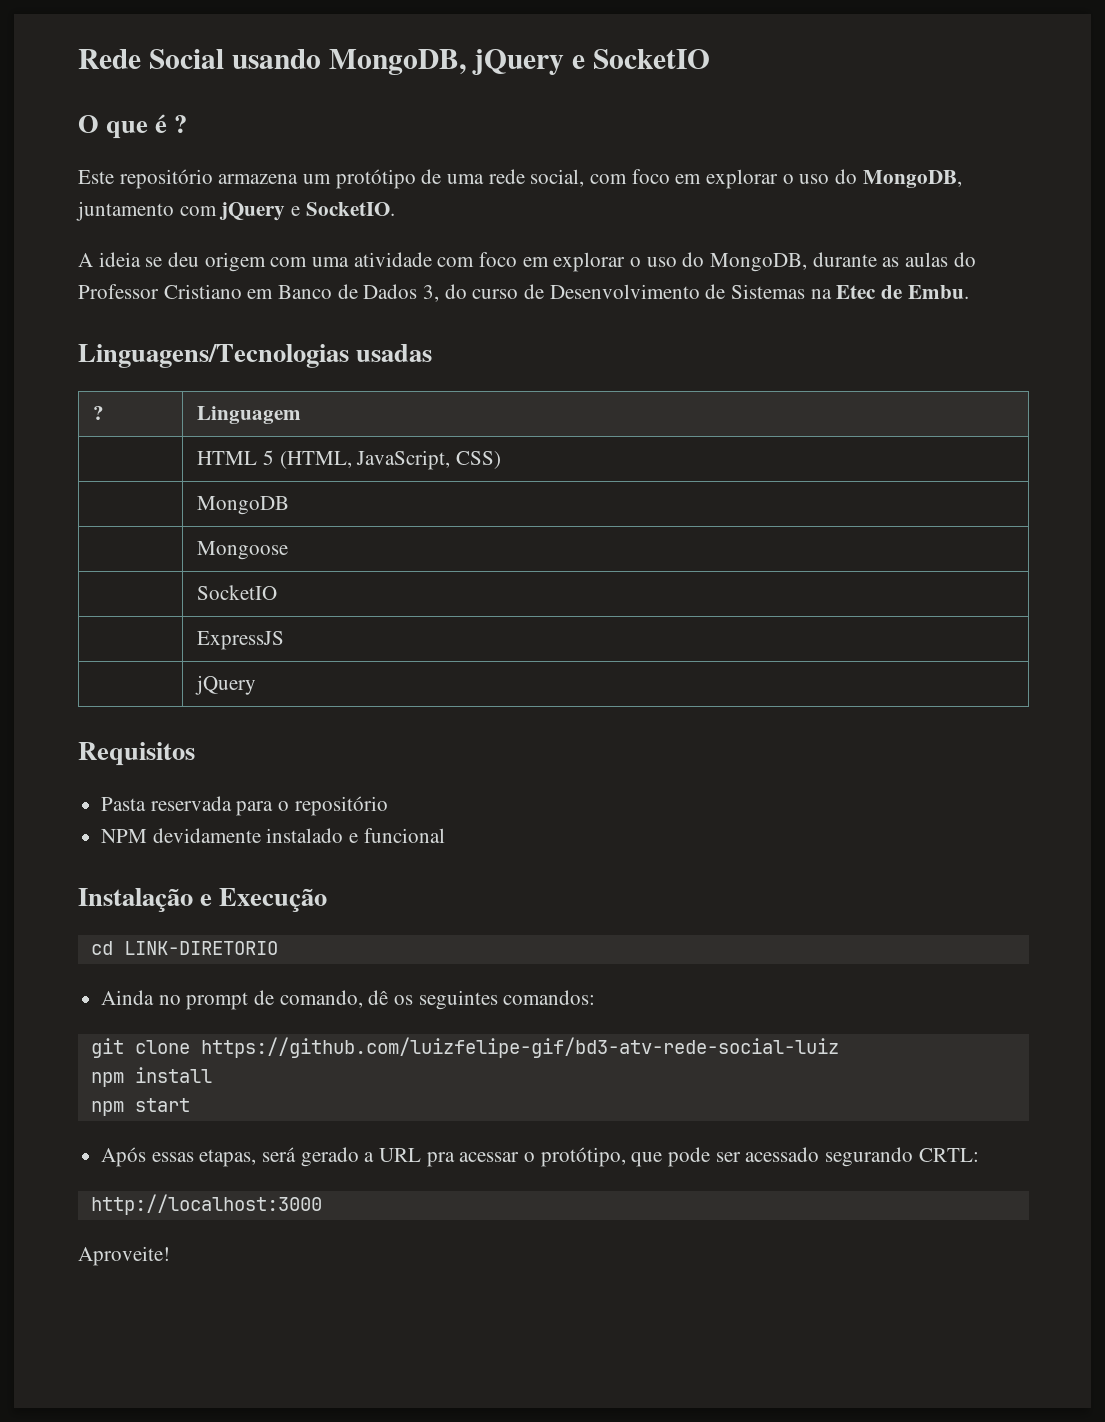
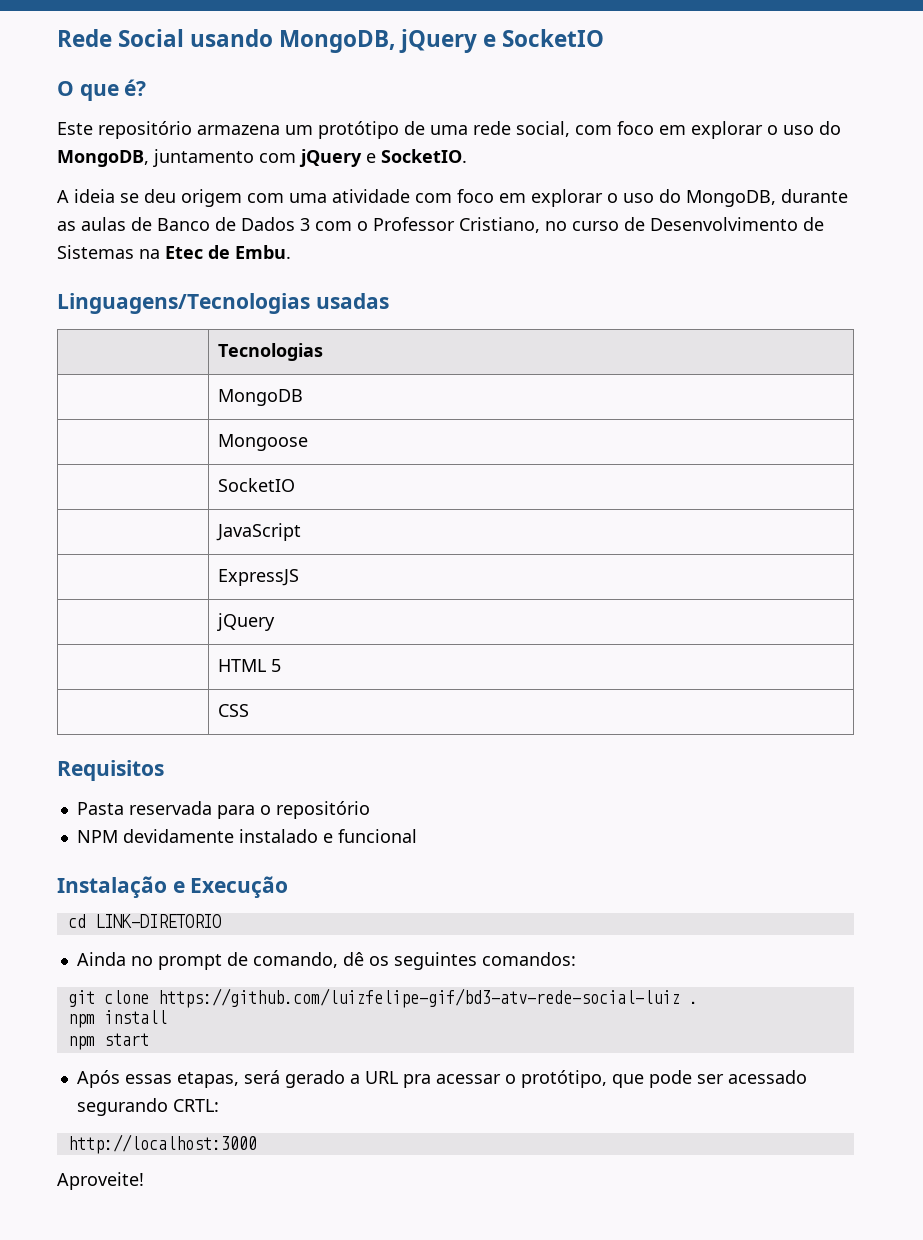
[155,114,188,133] é ? -> [124,79,147,96] é?
[953,252,976,267] [78,284,467,302] do Professor Cristiano em Banco de Dados 3, do -> [131,217,567,233] de Banco de Dados 3 com o Professor Cristiano, no
[93,406,105,420] [197,406,302,424] [197,450,501,470] ? | Linguagem // | HTML 5 (HTML, JavaScript, CSS) -> [218,343,324,361] | Tecnologias
(278, 592) none -> [216,523,302,541] // | JavaScript
(257, 685) none -> [218,659,282,672] [218,704,250,717] // | HTML 5 // | CSS
(839, 1047) none -> [688,1001,698,1004] .

